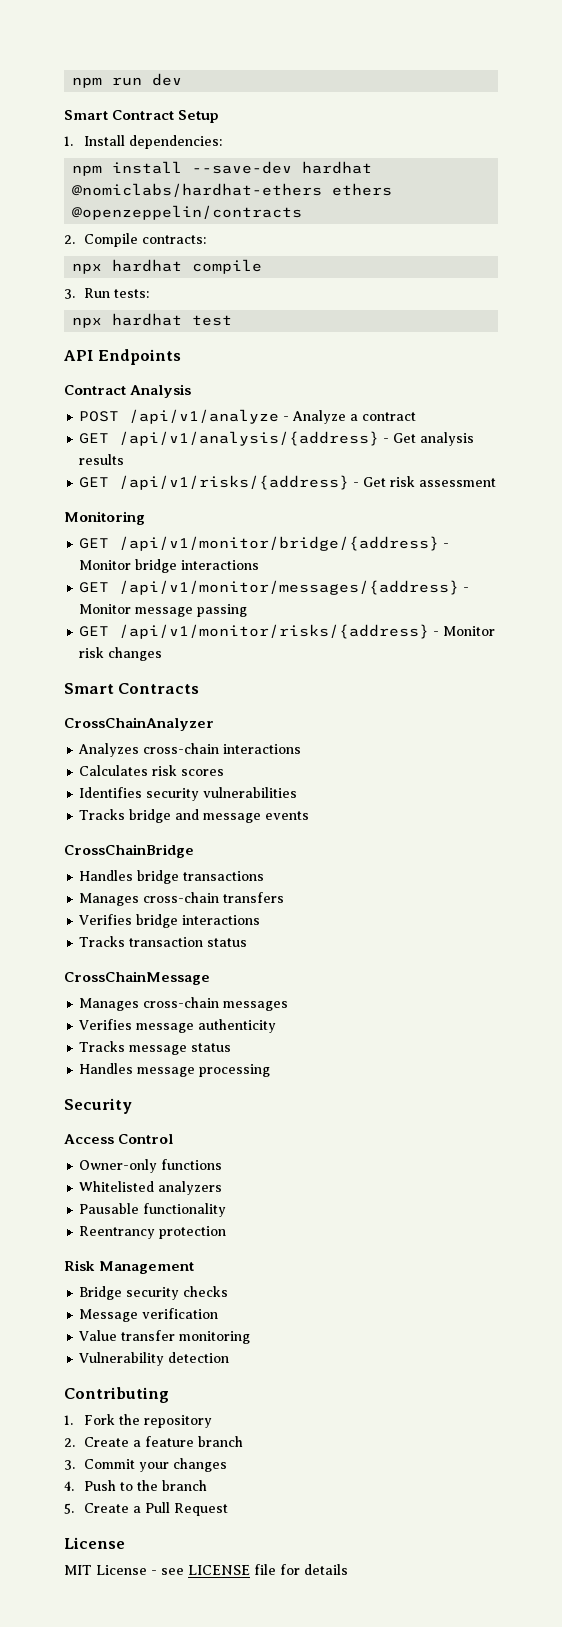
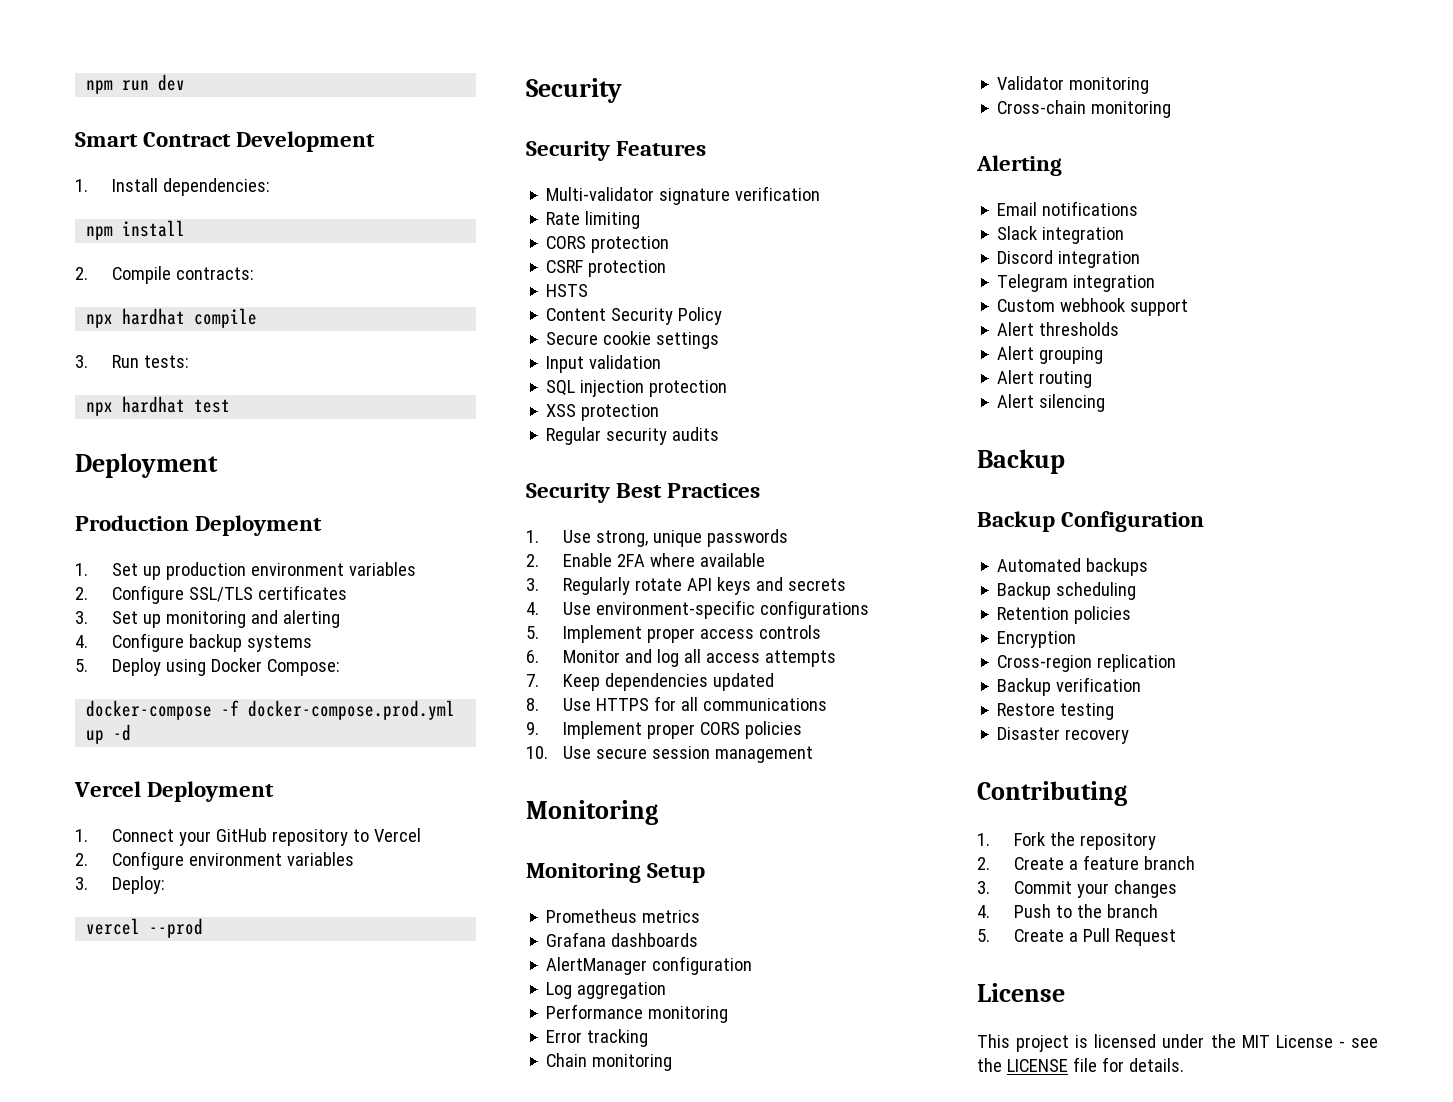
[178,110,220,123] Setup -> [236,131,376,152] Development
[192,161,373,174] [72,183,393,197] [72,205,303,220] --save-dev hardhat @nomiclabs/hardhat-ethers ethers @openzeppelin/contracts -> (186, 228) none
[64,349,182,365] [64,384,192,398] [79,409,417,424] [79,431,475,446] [79,454,125,465] [79,475,497,490] [64,511,145,525] [79,536,450,551] [79,559,260,573] [79,580,470,595] [79,604,248,617] [79,624,496,639] [79,647,163,661] [64,683,200,694] [64,717,214,731] [78,743,302,757] [79,765,225,776] [79,787,298,801] [79,809,310,823] [64,844,194,858] [79,870,265,884] [79,892,285,906] [79,914,261,928] [79,936,248,947] [64,971,210,985] [79,997,289,1011] [79,1019,277,1033] [79,1041,232,1055] [79,1063,271,1077] [64,1098,132,1114] [64,1134,174,1144] [79,1159,223,1173] [79,1181,223,1195] [79,1203,227,1217] [79,1226,227,1239] [64,1260,195,1274] [79,1286,229,1300] [79,1308,219,1322] [79,1330,251,1344] [79,1352,230,1366] API Endpoints // Contract Analysis // POST /api/v1/analyze - Analyze a contract // GET /api/v1/analysis/{address} - Get analysis results // GET /api/v1/risks/{address} - Get risk assessment // Monitoring // GET /api/v1/monitor/bridge/{address} - Monitor bridge interactions // GET /api/v1/monitor/messages/{address} - Monitor message passing // GET /api/v1/monitor/risks/{address} - Monitor risk changes // Smart Contracts // CrossChainAnalyzer // Analyzes cross-chain interactions // Calculates risk scores // Identifies security vulnerabilities // Tracks bridge and message events // CrossChainBridge // Handles bridge transactions // Manages cross-chain transfers // Verifies bridge interactions // Tracks transaction status // CrossChainMessage // Manages cross-chain messages // Verifies message authenticity // Tracks message status // Handles message processing // Security // Access Control // Owner-only functions // Whitelisted analyzers // Pausable functionality // Reentrancy protection // Risk Management // Bridge security checks // Message verification // Value transfer monitoring // Vulnerability detection -> [75,453,218,478] [75,515,323,536] [75,562,416,580] [75,585,347,604] [75,610,340,628] [75,633,312,652] [75,658,340,676] [86,700,456,720] [86,724,132,744] [74,781,275,802] [75,828,421,846] [75,851,354,870] [75,876,165,894] [86,918,204,938] [526,78,622,103] [526,141,707,161] [546,186,821,205] [546,211,641,229] [546,236,670,253] [546,260,667,277] [546,284,589,297] [546,307,723,325] [546,331,720,349] [546,355,662,373] [546,380,728,397] [546,404,660,421] [546,427,720,445] [526,483,761,503] [526,529,788,547] [526,553,765,567] [526,577,846,595] [526,600,869,619] [526,625,821,643] [526,649,836,667] [526,673,774,691] [526,696,827,711] [526,721,802,739] [526,746,813,763] [526,800,658,825] [526,863,706,883] [546,909,701,923] [546,932,699,947] [546,956,753,975] [546,982,667,999] [546,1004,729,1023] [546,1029,649,1047] [546,1053,673,1071] [997,76,1150,94] [997,100,1172,118] [976,155,1062,176] [997,201,1139,216] [997,226,1125,244] [997,250,1141,268] [997,274,1156,292] [997,298,1189,316] [997,322,1120,336] [997,346,1104,364] [997,370,1093,388] [997,394,1106,412] [977,449,1065,474] [977,511,1205,532] [997,558,1149,576] [997,582,1137,600] [997,606,1132,624] [997,631,1077,648] [997,654,1177,672] [997,677,1142,696] [997,703,1115,720] [997,727,1130,744] Deployment // Production Deployment // 1. Set up production environment variables // 2. Configure SSL/TLS certificates // 3. Set up monitoring and alerting // 4. Configure backup systems // 5. Deploy using Docker Compose: // docker-compose -f docker-compose.prod.yml up -d // Vercel Deployment // 1. Connect your GitHub repository to Vercel // 2. Configure environment variables // 3. Deploy: // vercel --prod // Security // Security Features // Multi-validator signature verification // Rate limiting // CORS protection // CSRF protection // HSTS // Content Security Policy // Secure cookie settings // Input validation // SQL injection protection // XSS protection // Regular security audits // Security Best Practices // 1. Use strong, unique passwords // 2. Enable 2FA where available // 3. Regularly rotate API keys and secrets // 4. Use environment-specific configurations // 5. Implement proper access controls // 6. Monitor and log all access attempts // 7. Keep dependencies updated // 8. Use HTTPS for all communications // 9. Implement proper CORS policies // 10. Use secure session management // Monitoring // Monitoring Setup // Prometheus metrics // Grafana dashboards // AlertManager configuration // Log aggregation // Performance monitoring // Error tracking // Chain monitoring // Validator monitoring // Cross-chain monitoring // Alerting // Email notifications // Slack integration // Discord integration // Telegram integration // Custom webhook support // Alert thresholds // Alert grouping // Alert routing // Alert silencing // Backup // Backup Configuration // Automated backups // Backup scheduling // Retention policies // Encryption // Cross-region replication // Backup verification // Restore testing // Disaster recovery
(125, 1543) none -> [977,1034,1236,1052] This project is licensed under the
(184, 1571) none -> [977,1058,1002,1072] the
[304,1564,348,1575] details -> [1128,1058,1184,1072] details.

